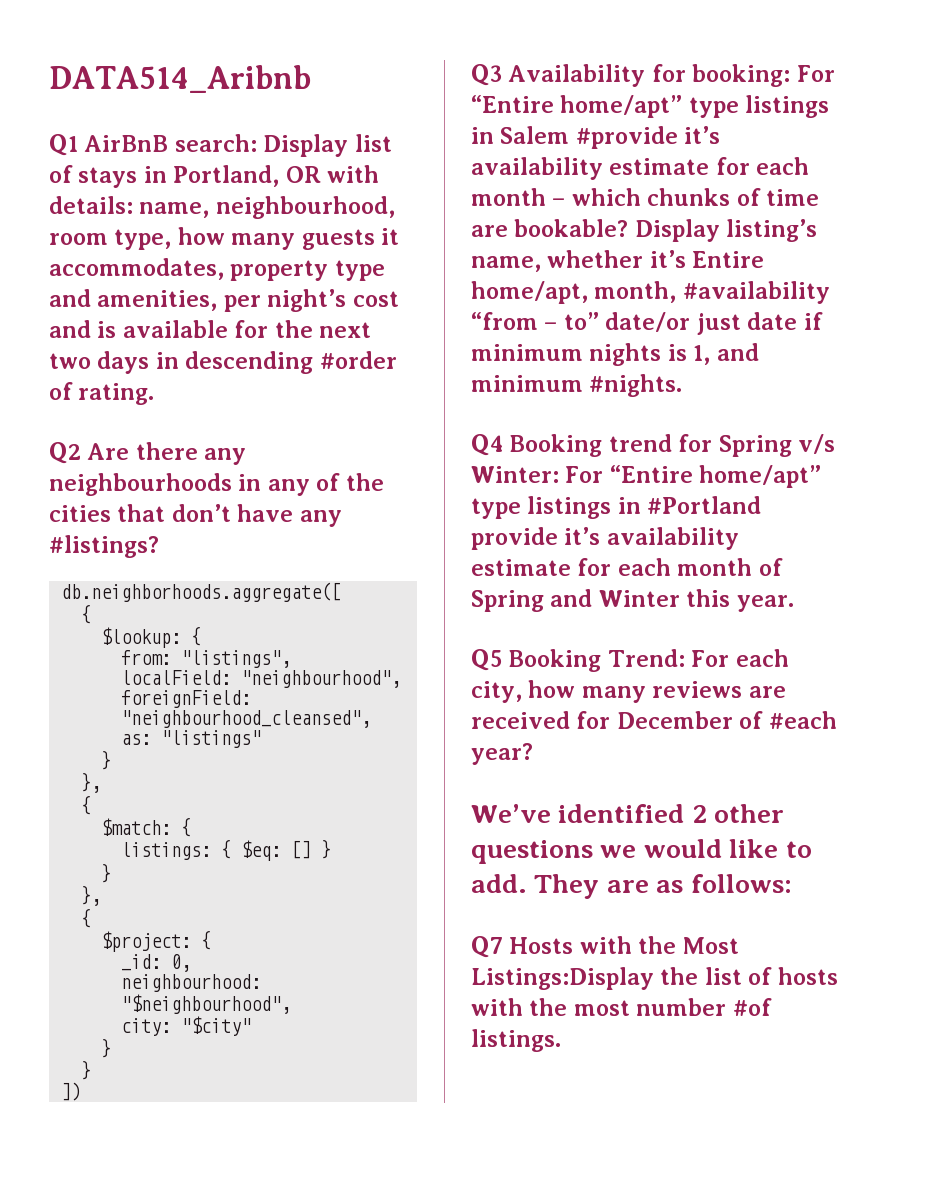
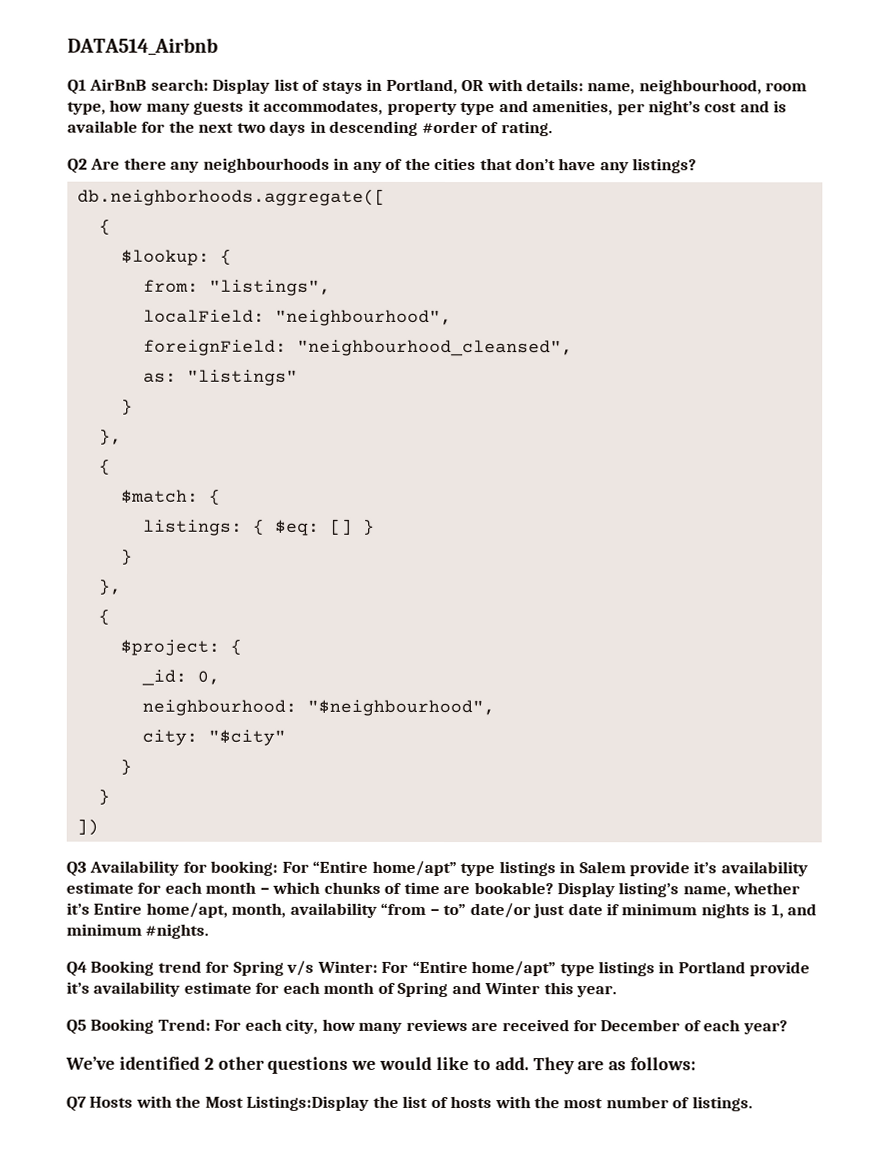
[49,65,311,93] DATA514_Aribnb -> [67,37,218,56] DATA514_Airbnb
[49,535,159,558] #listings? -> [632,158,698,174] listings?
[575,126,678,149] #provide -> [629,861,691,877] provide
[682,281,830,304] #availability -> [289,902,377,918] availability
[647,496,762,514] #Portland -> [677,961,746,974] Portland
[768,711,837,729] #each -> [703,1019,741,1032] each
[732,998,772,1016] #of -> [672,1097,691,1109] of

